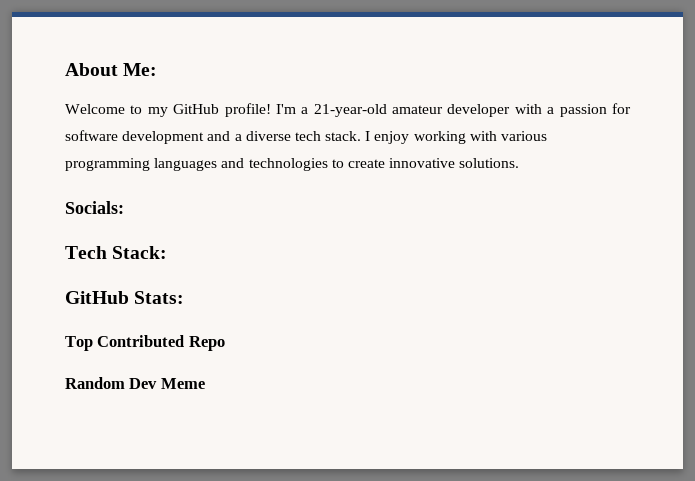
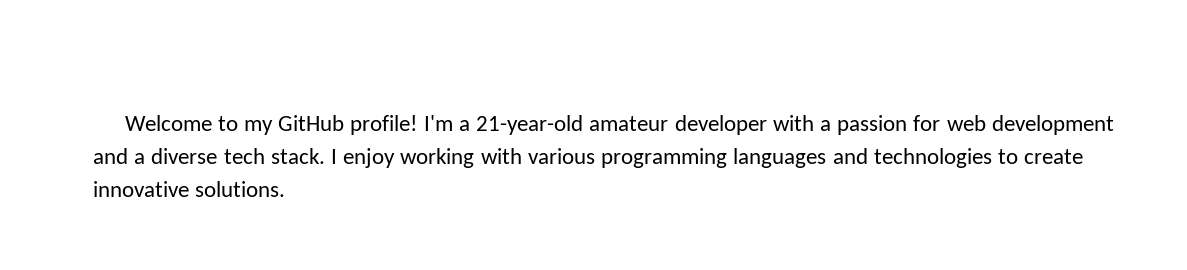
[65,63,158,76] About Me: // -> (124, 123) none
[65,130,118,141] software -> [946,115,986,131] web
[65,201,124,214] [65,246,168,259] [65,291,185,304] [65,335,225,351] [65,377,205,389] // Socials: // Tech Stack: // GitHub Stats: // Top Contributed Repo // Random Dev Meme -> (286, 189) none

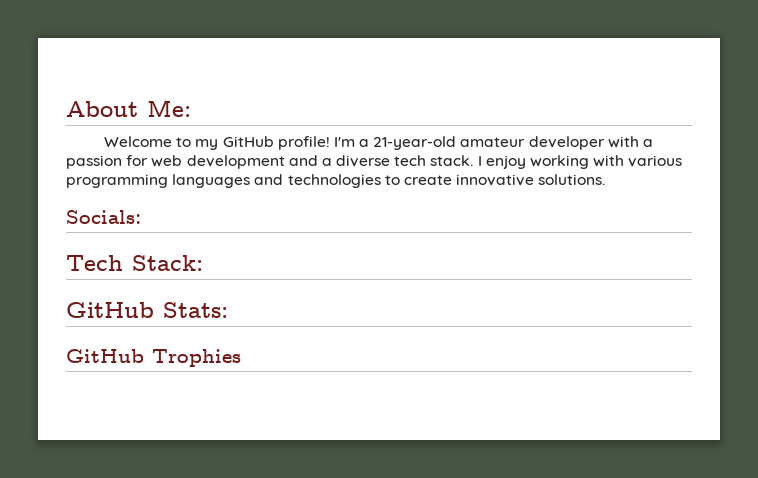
(124, 123) none -> [66,100,191,117] About Me: //
(286, 189) none -> [66,210,141,224] [66,255,203,271] [66,302,228,318] [66,349,241,367] // Socials: // Tech Stack: // GitHub Stats: // GitHub Trophies

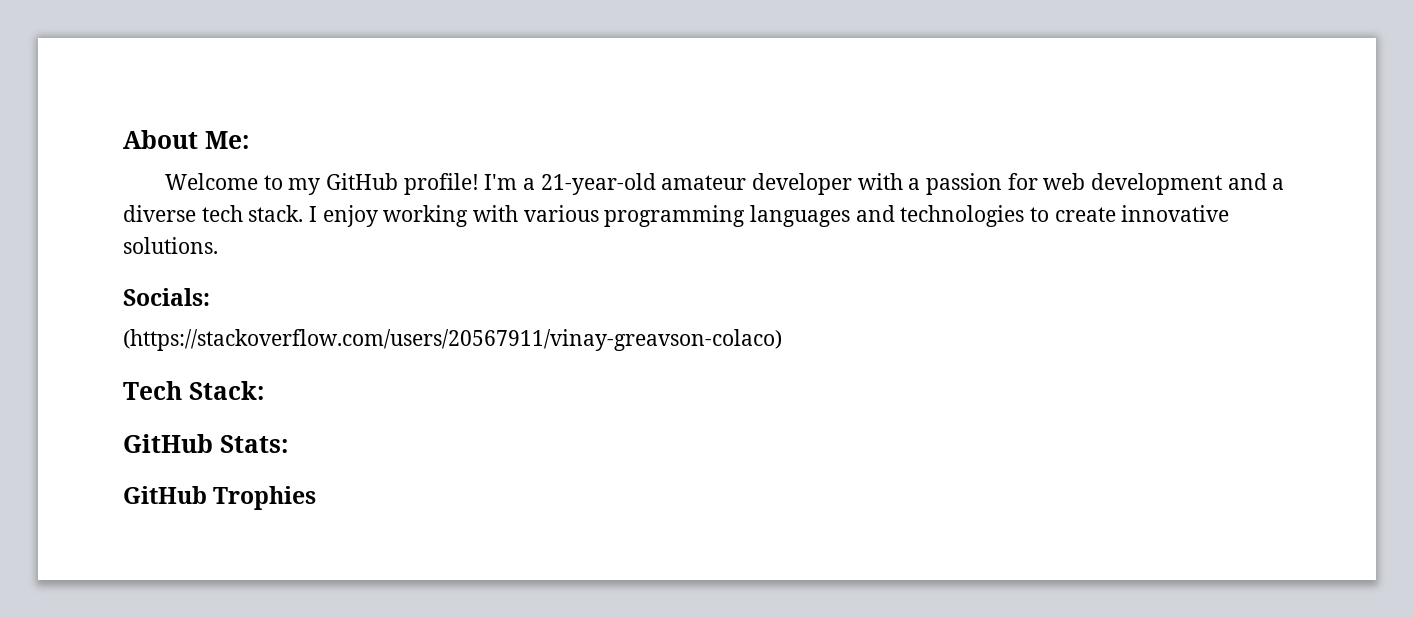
(141, 217) none -> [123,329,782,351] // (https://stackoverflow.com/users/20567911/vinay-greavson-colaco)

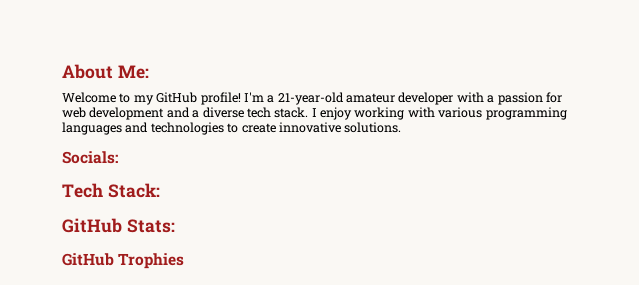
[123,329,782,351] // (https://stackoverflow.com/users/20567911/vinay-greavson-colaco) -> (118, 157) none

